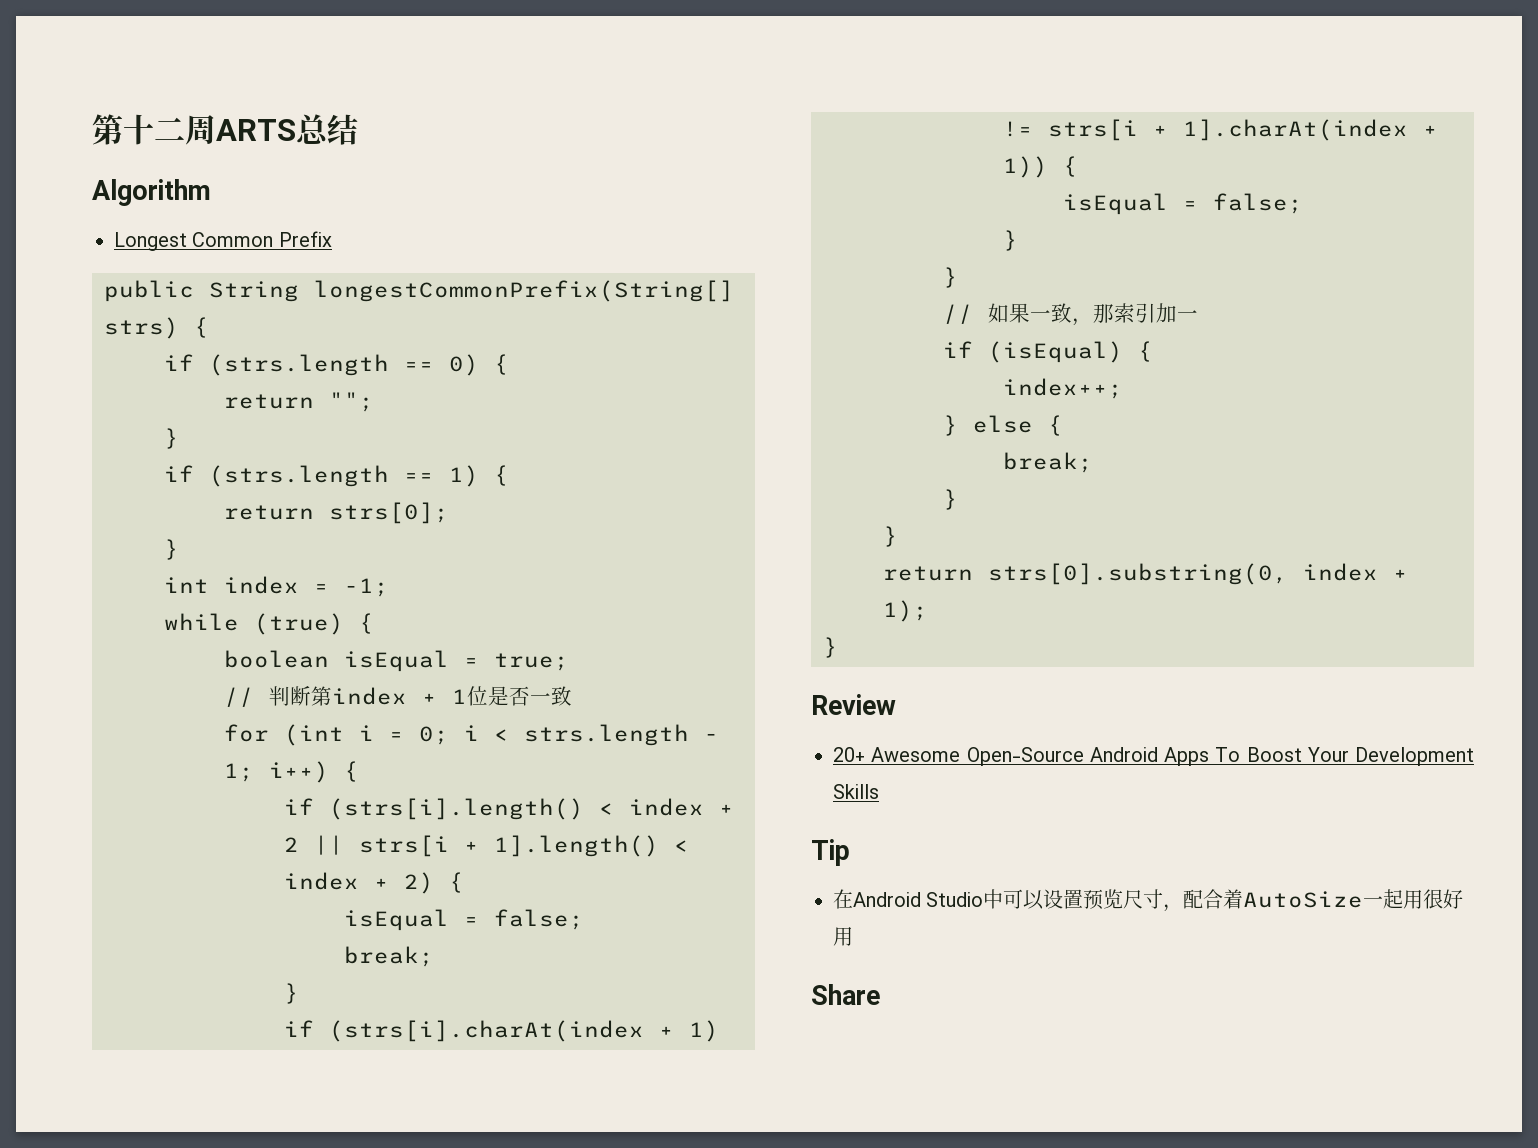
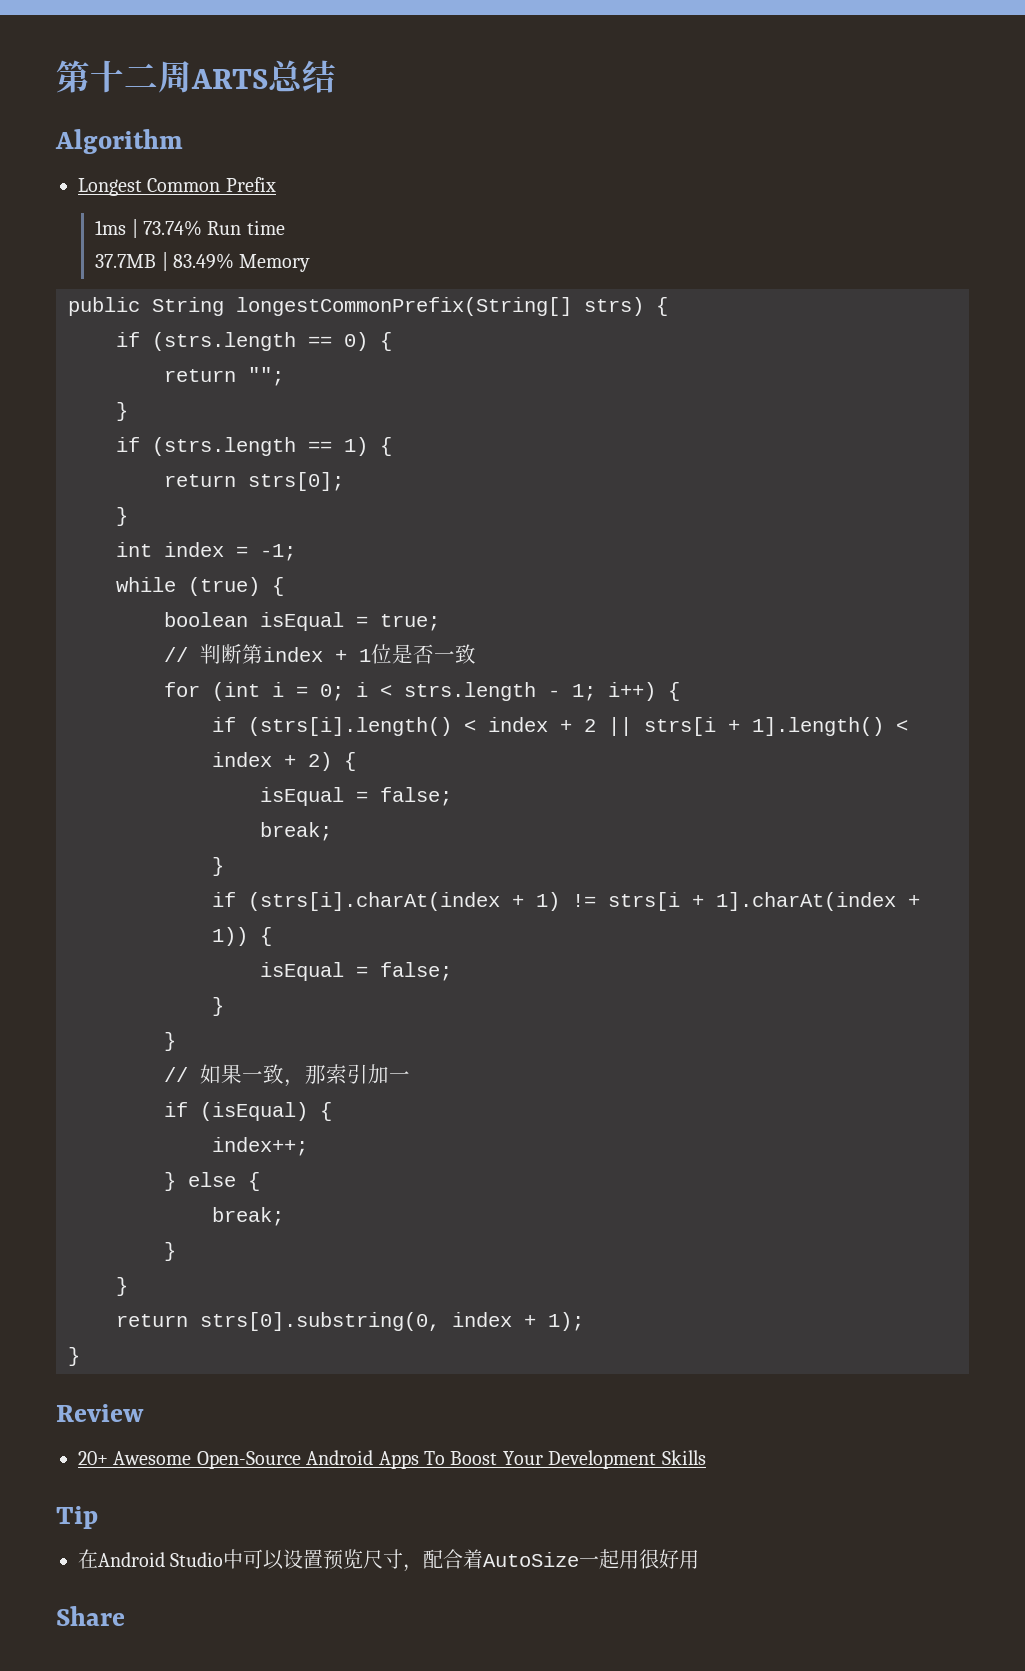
(332, 239) none -> [95,219,285,238] [95,252,311,272] // 1ms | 73.74% Run time // 37.7MB | 83.49% Memory

